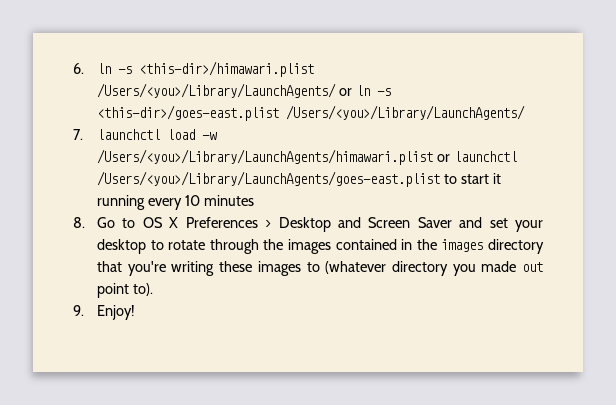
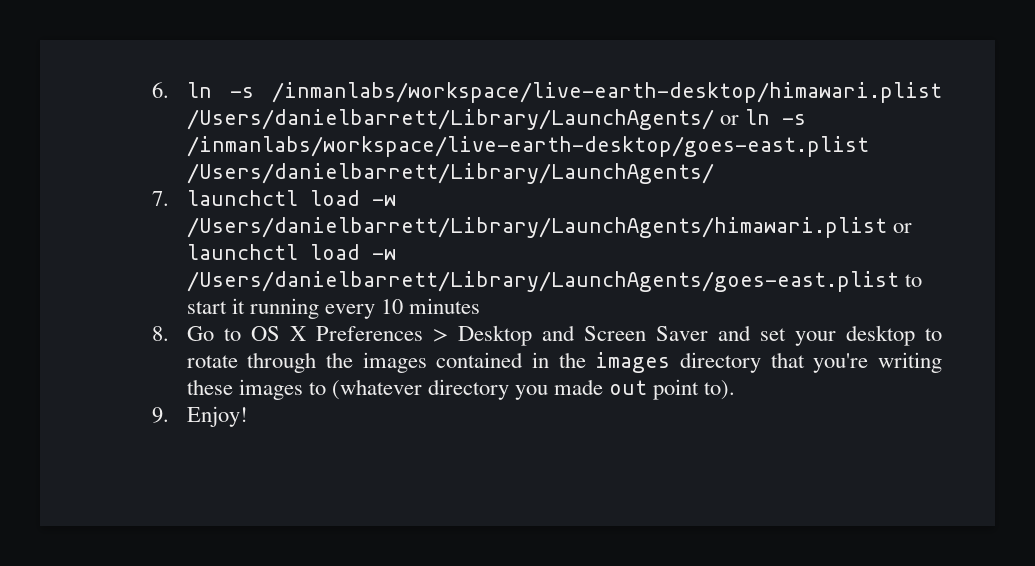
[138,61,314,77] [96,83,336,98] <this-dir>/himawari.plist /Users/<you>/Library/LaunchAgents/ -> [272,82,942,103] [186,109,714,130] /inmanlabs/workspace/live-earth-desktop/himawari.plist /Users/danielbarrett/Library/LaunchAgents/
[96,105,525,121] <this-dir>/goes-east.plist /Users/<you>/Library/LaunchAgents/ -> [186,136,869,157] [186,163,714,184] /inmanlabs/workspace/live-earth-desktop/goes-east.plist /Users/danielbarrett/Library/LaunchAgents/
[96,149,433,165] /Users/<you>/Library/LaunchAgents/himawari.plist -> [186,217,887,238] /Users/danielbarrett/Library/LaunchAgents/himawari.plist
[96,171,440,187] /Users/<you>/Library/LaunchAgents/goes-east.plist -> [309,244,396,260] [186,271,899,292] load -w /Users/danielbarrett/Library/LaunchAgents/goes-east.plist

